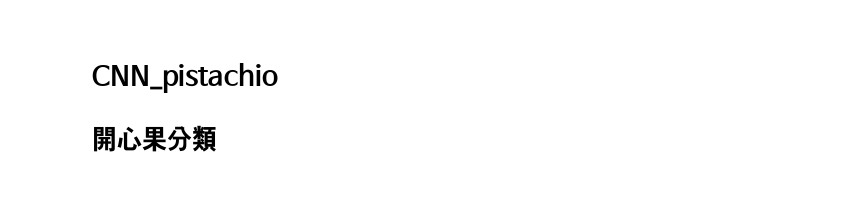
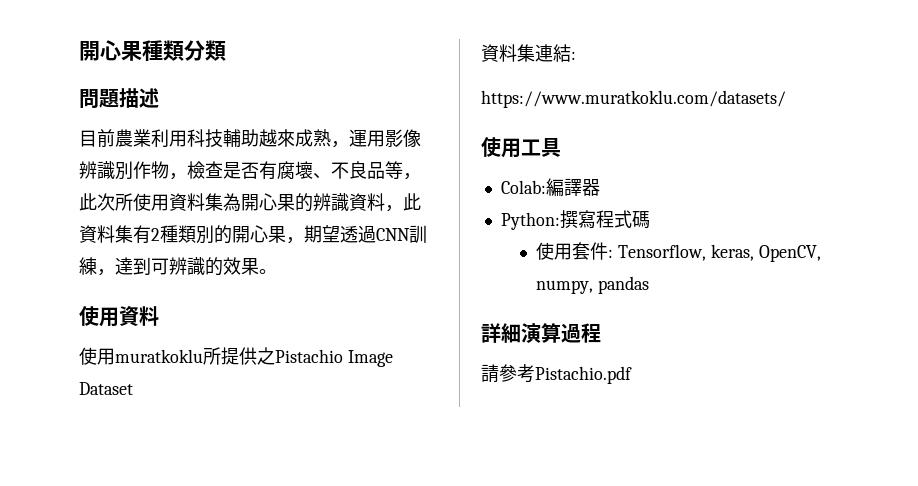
[92,63,278,93] [92,126,167,152] CNN_pistachio // 開心果 -> [79,40,184,61] 開心果種類
(217, 138) none -> [79,88,159,108] [79,129,421,148] [79,161,421,180] [79,193,421,212] [79,225,427,244] [79,257,277,276] [79,306,159,327] [79,347,393,367] [79,382,133,395] [481,44,576,62] [481,90,786,108] [481,137,561,158] [500,178,600,197] [500,210,650,230] [536,242,821,262] [536,276,650,294] [481,323,601,343] [481,364,632,384] // 問題描述 // 目前農業利用科技輔助越來成熟，運用影像辨識別作物，檢查是否有腐壞、不良品等，此次所使用資料集為開心果的辨識資料，此資料集有2種類別的開心果，期望透過CNN訓練，達到可辨識的效果。 // 使用資料 // 使用muratkoklu所提供之Pistachio Image Dataset // 資料集連結: // https://www.muratkoklu.com/datasets/ // 使用工具 // Colab:編譯器 // Python:撰寫程式碼 // 使用套件: Tensorflow, keras, OpenCV, numpy, pandas // 詳細演算過程 // 請參考Pistachio.pdf

